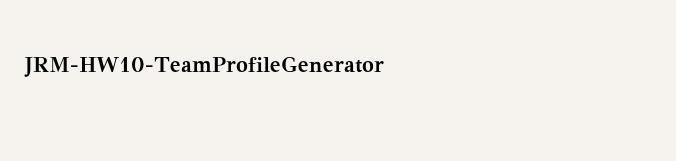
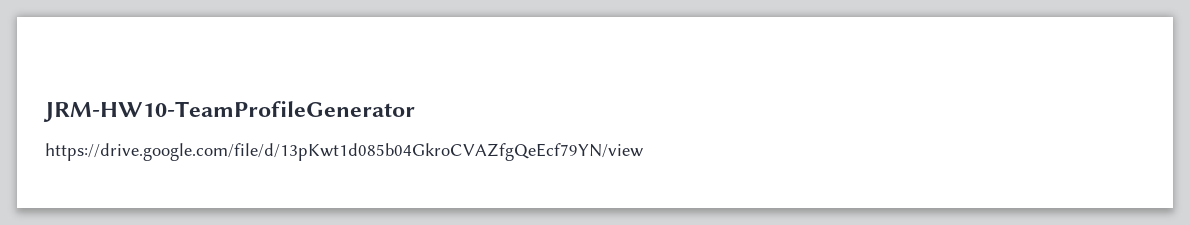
(384, 66) none -> [45,143,643,161] // https://drive.google.com/file/d/13pKwt1d085b04GkroCVAZfgQeEcf79YN/view

